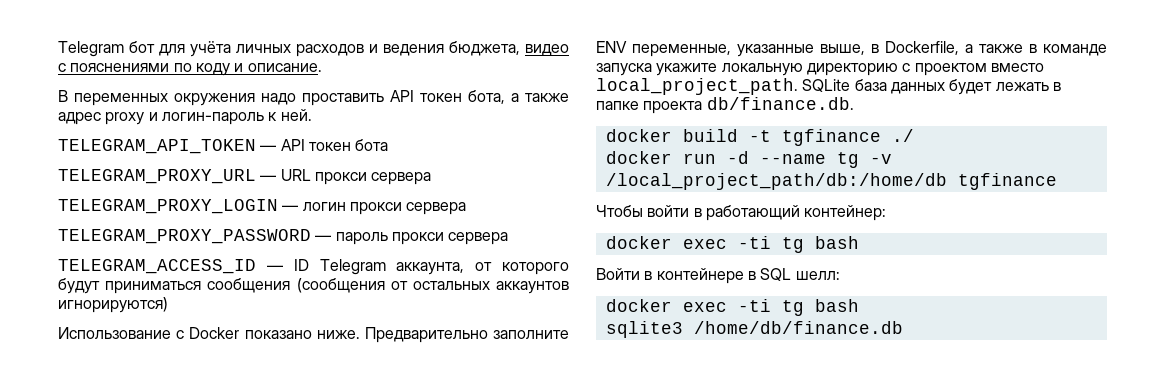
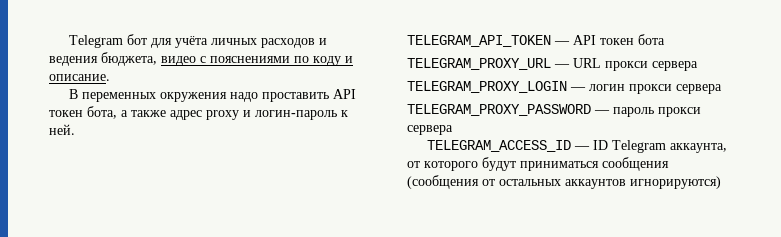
[58,327,569,343] [596,41,1107,57] [596,63,1044,76] [596,78,1061,95] [596,97,854,114] [605,129,914,146] [605,151,892,168] [605,173,1057,190] [596,205,887,221] [605,236,859,253] [596,268,840,284] [605,299,859,316] [605,321,903,338] // Использование с Docker показано ниже. Предварительно заполните ENV переменные, указанные выше, в Dockerfile, а также в команде запуска укажите локальную директорию с проектом вместо local_project_path. SQLite база данных будет лежать в папке проекта db/finance.db. // docker build -t tgfinance ./ // docker run -d --name tg -v /local_project_path/db:/home/db tgfinance // Чтобы войти в работающий контейнер: // docker exec -ti tg bash // Войти в контейнере в SQL шелл: // docker exec -ti tg bash // sqlite3 /home/db/finance.db -> (721, 182) none

